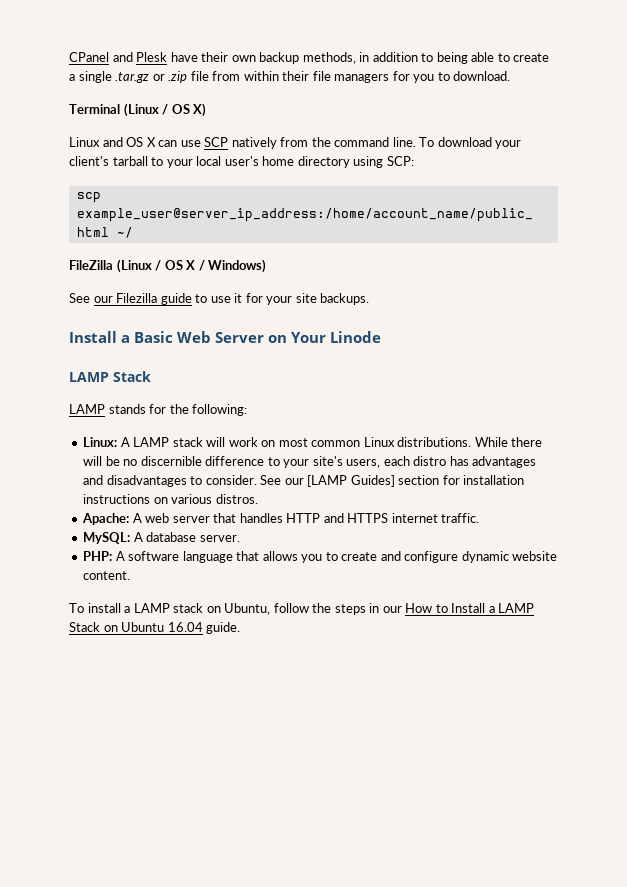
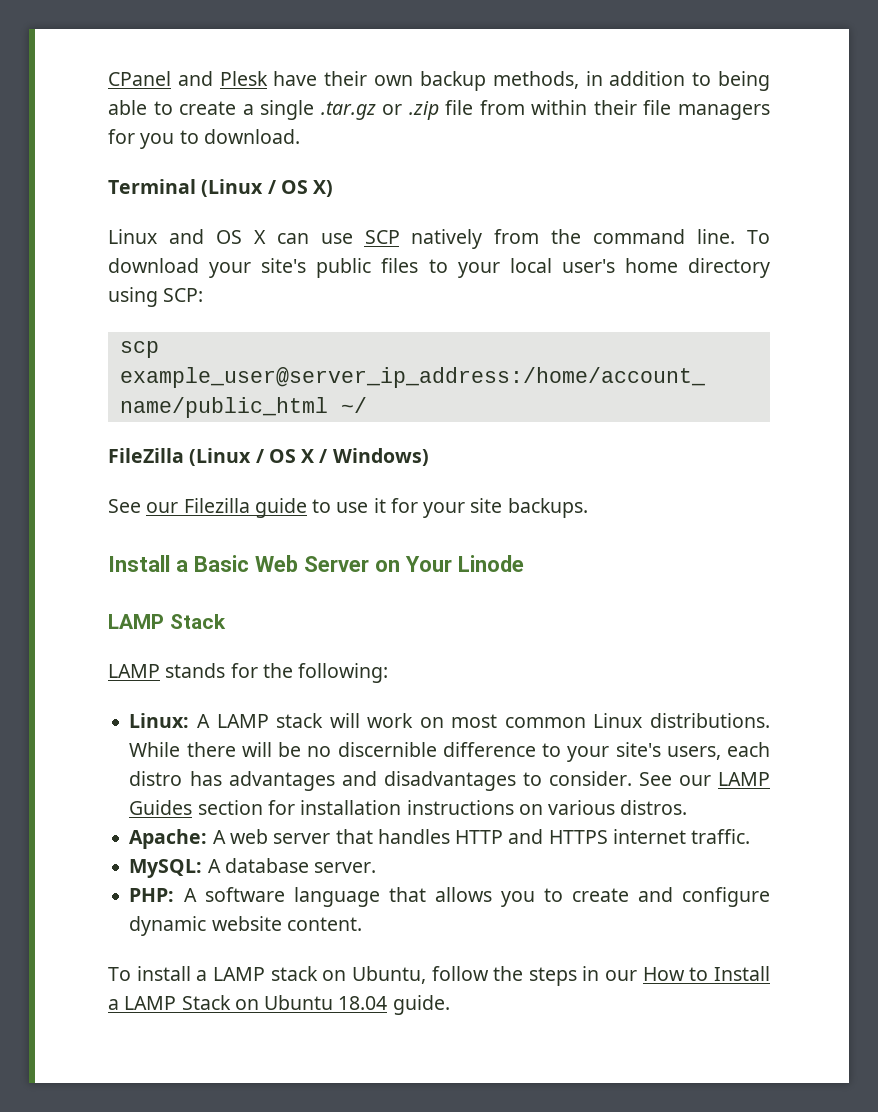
[69,156,148,166] client's tarball -> [261,258,419,278] site's public files
[307,475,395,487] [LAMP Guides] -> [718,772,771,786] [129,800,193,815] LAMP Guides
[167,622,203,632] 16.04 -> [338,996,388,1010] 18.04

